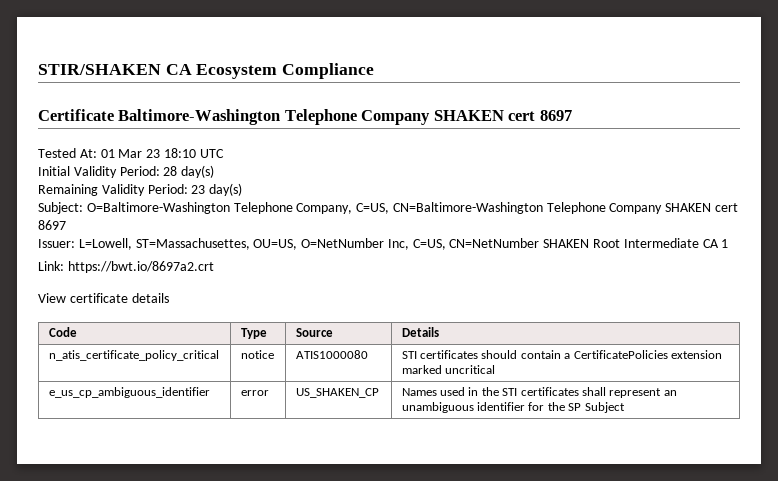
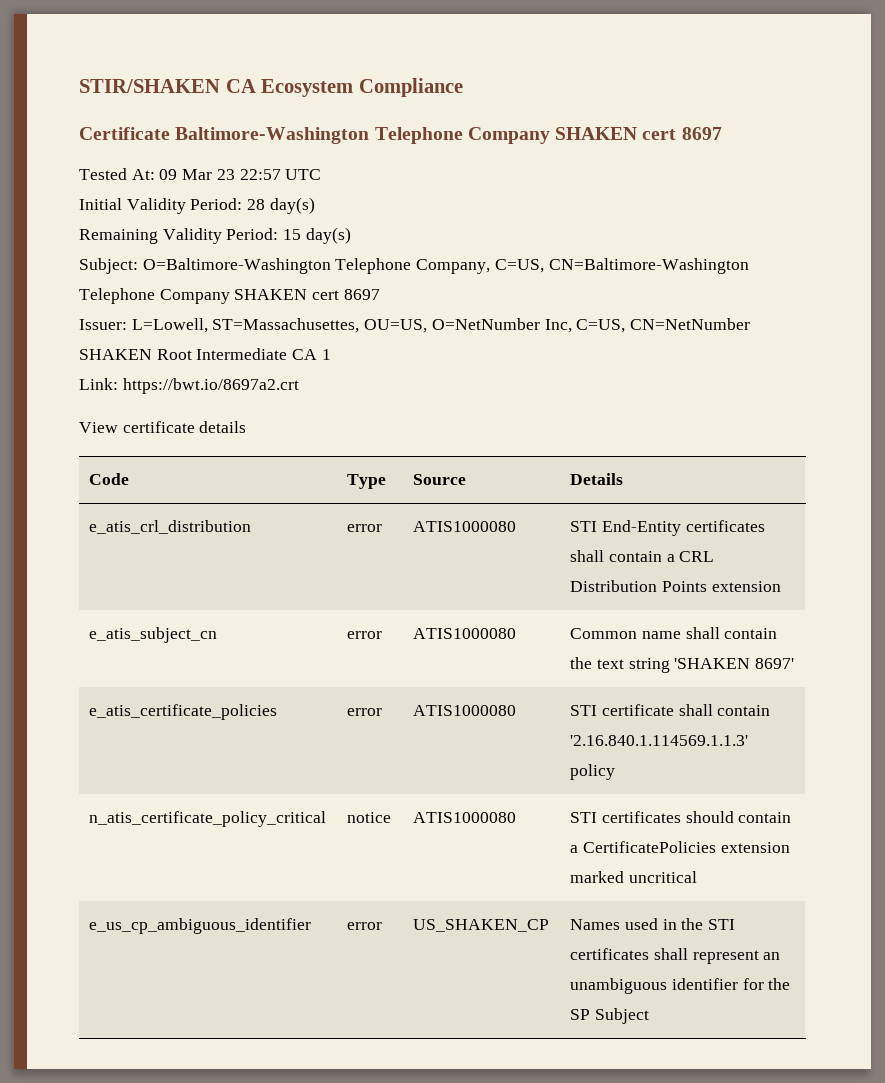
[100,149,115,158] 01 -> [159,169,178,180] 09
[163,148,196,158] 18:10 -> [239,169,281,180] 22:57
[191,185,206,194] 23 -> [283,229,302,240] 15
(439, 332) none -> [89,520,252,534] [347,524,383,532] [413,521,517,532] [570,520,765,536] [570,550,715,562] [570,580,781,592] [89,627,218,643] [347,631,383,639] [413,628,517,639] [570,627,778,639] [570,657,795,673] [89,704,278,720] [347,708,383,716] [413,705,517,716] [570,704,771,716] [570,735,749,746] [570,764,616,780] // e_atis_crl_distribution | error | ATIS1000080 | STI End-Entity certificates shall contain a CRL Distribution Points extension // e_atis_subject_cn | error | ATIS1000080 | Common name shall contain the text string 'SHAKEN 8697' // e_atis_certificate_policies | error | ATIS1000080 | STI certificate shall contain '2.16.840.1.114569.1.1.3' policy

